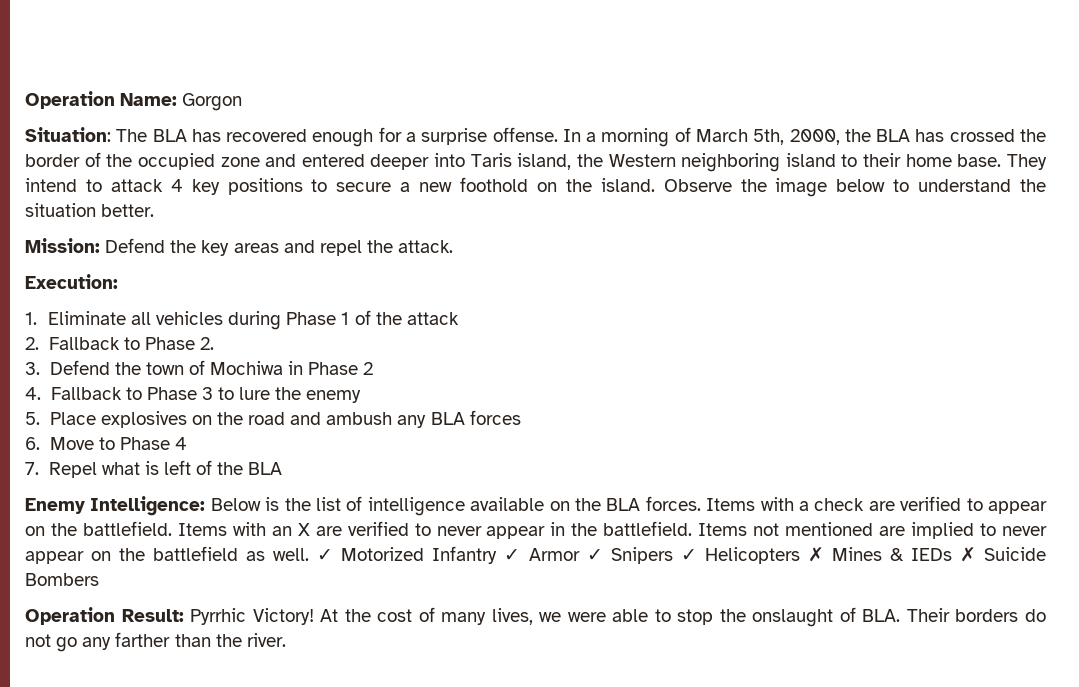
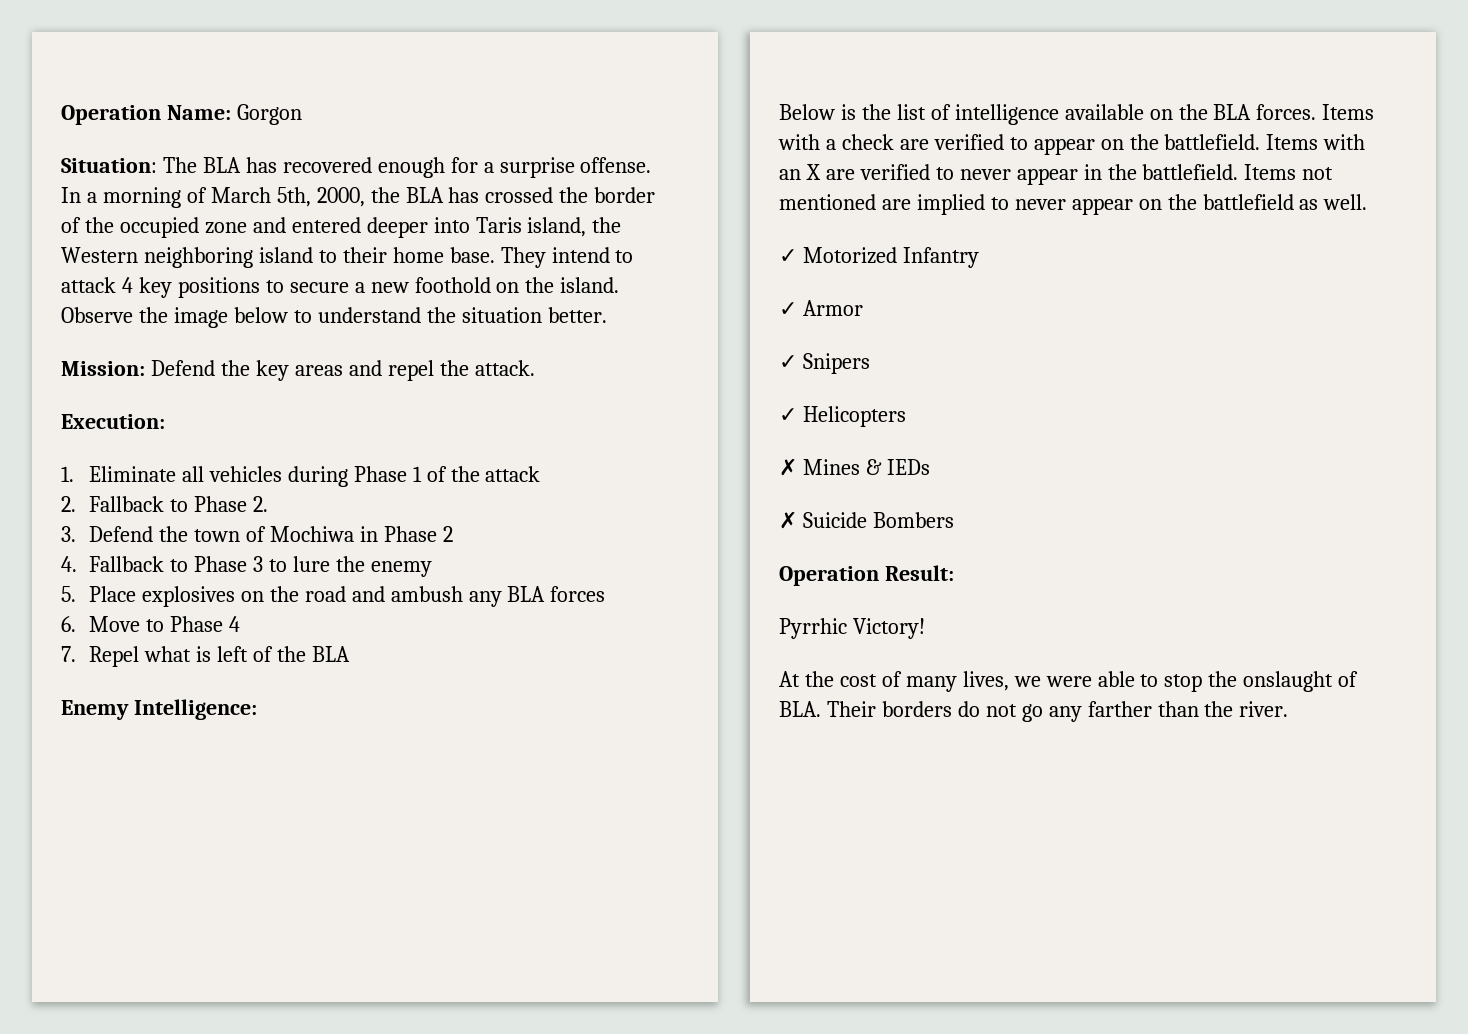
(206, 506) none -> (257, 709) //
(310, 554) none -> (1368, 202) //
(498, 555) none -> (979, 257) //
(580, 554) none -> (863, 308) //
(673, 555) none -> (870, 363) //
(800, 555) none -> (906, 416) //
(952, 554) none -> (930, 467) //
(184, 615) none -> (954, 573) //
(314, 616) none -> (925, 628) //

